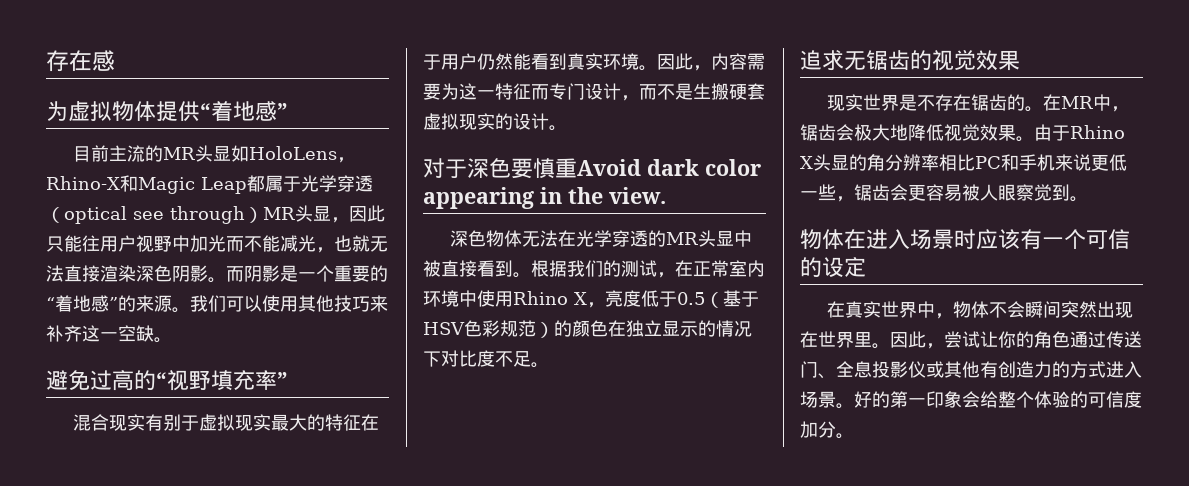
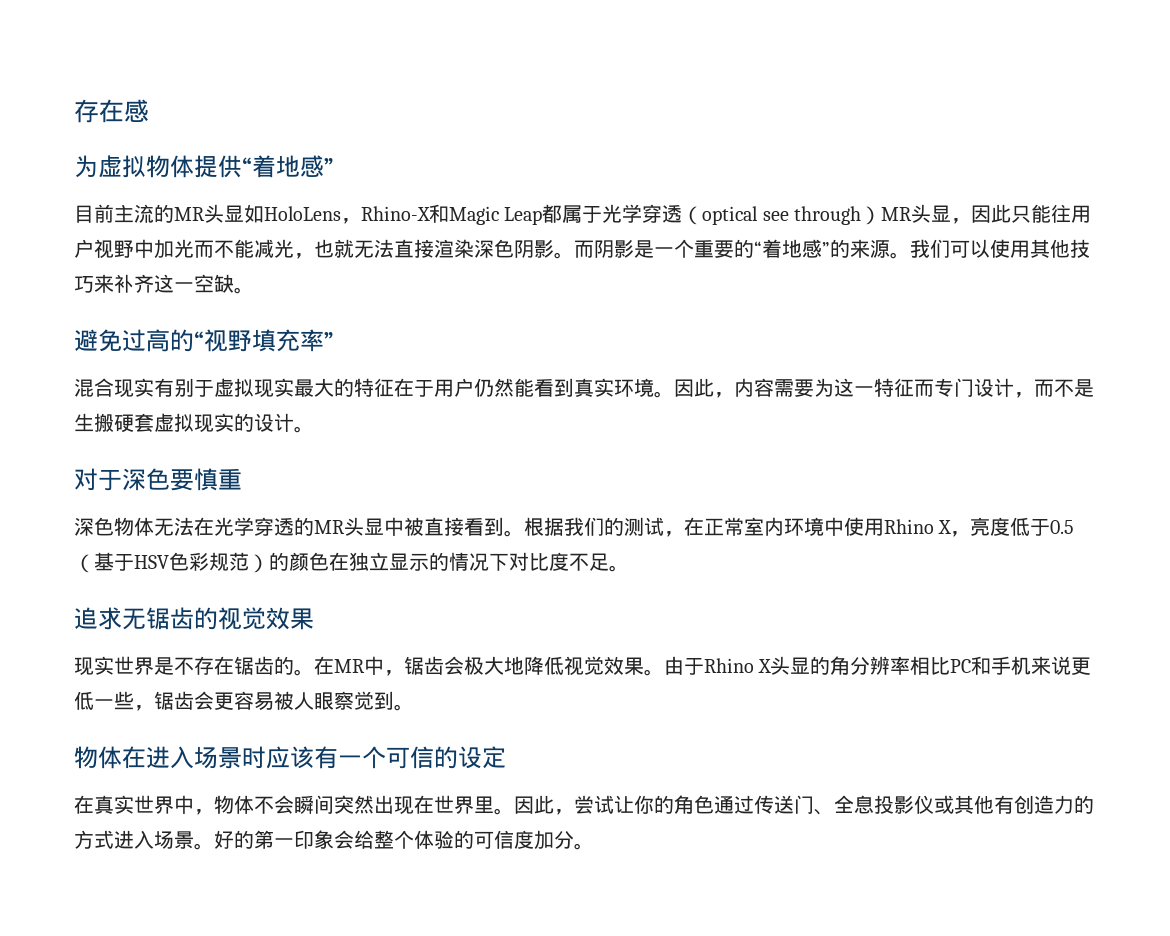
[577,159,761,176] [423,187,666,209] Avoid dark color appearing in the view. -> (242, 479) none

